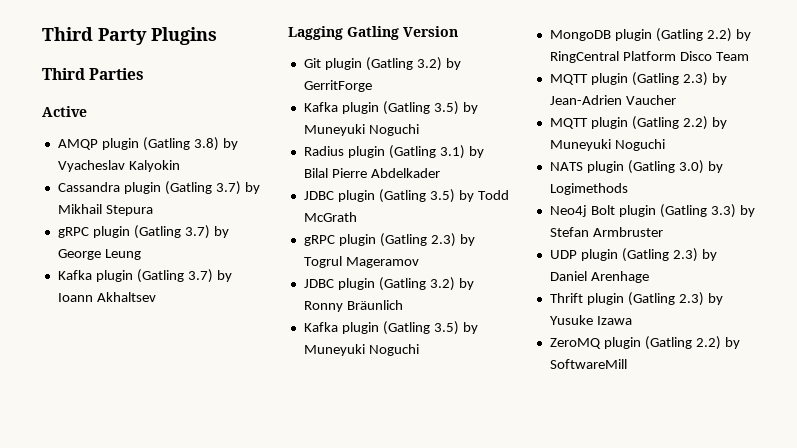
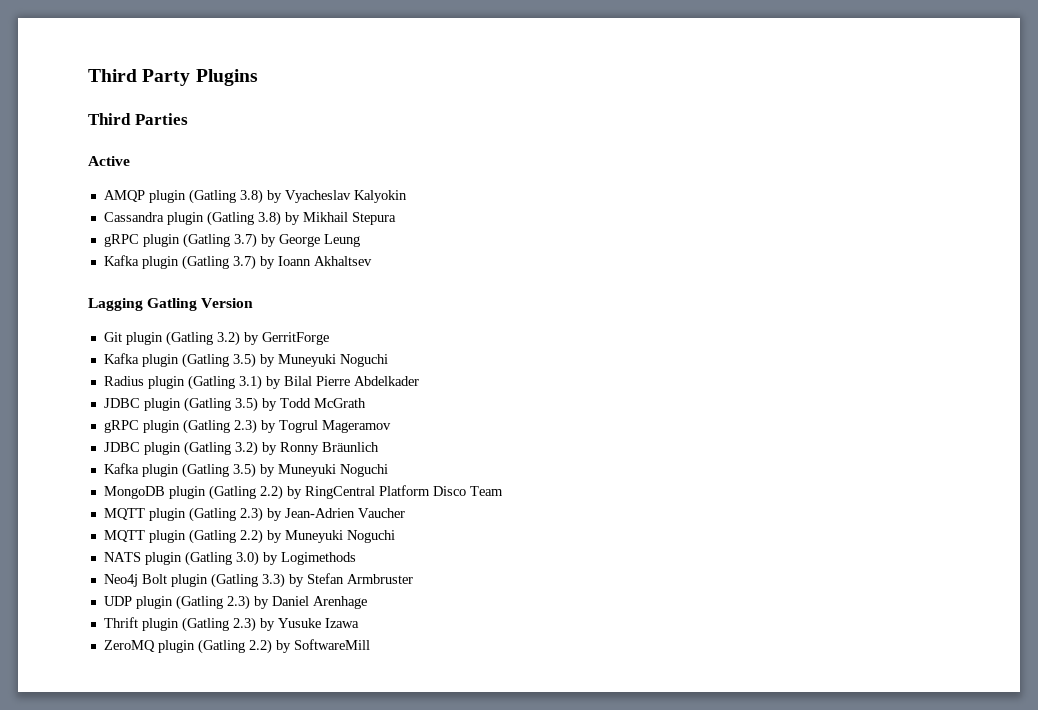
[215,181,241,195] 3.7) -> [257,211,281,226] 3.8)

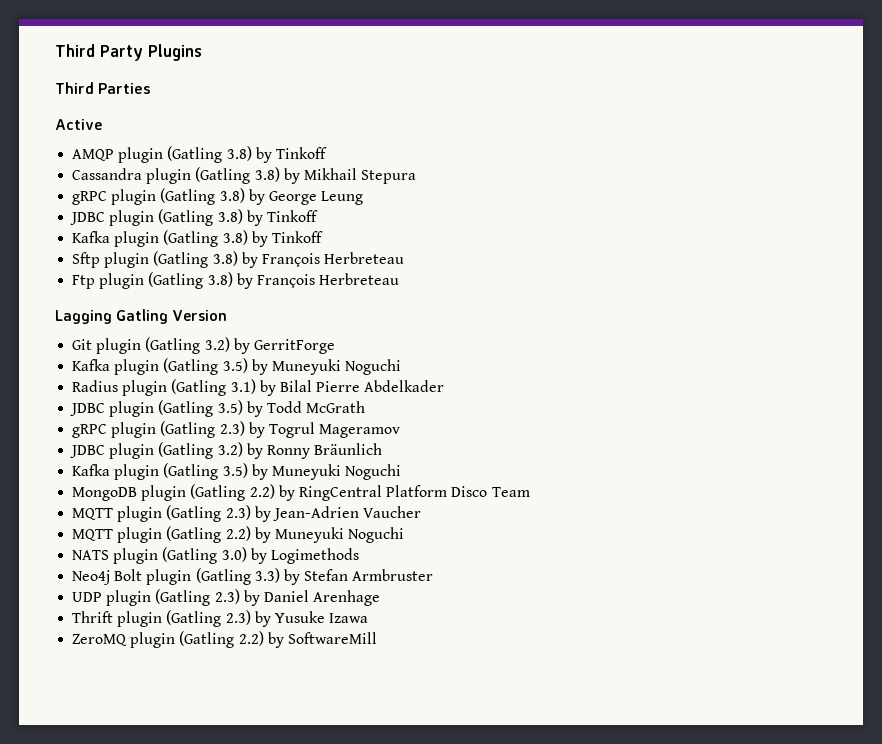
[284,190,407,203] Vyacheslav Kalyokin -> [275,147,327,159] Tinkoff
[233,233,257,248] 3.7) -> [219,188,245,203] 3.8)
[103,255,372,270] Kafka plugin (Gatling 3.7) by Ioann Akhaltsev -> [70,209,318,226] [72,230,323,247] [72,251,405,268] [72,272,400,289] JDBC plugin (Gatling 3.8) by Tinkoff // Kafka plugin (Gatling 3.8) by Tinkoff // Sftp plugin (Gatling 3.8) by François Herbreteau // Ftp plugin (Gatling 3.8) by François Herbreteau

